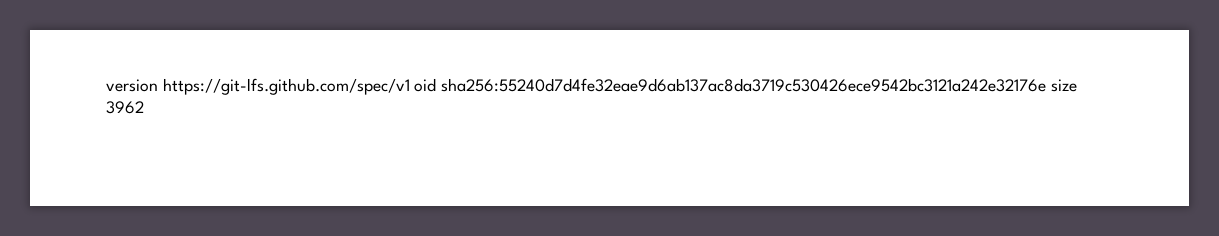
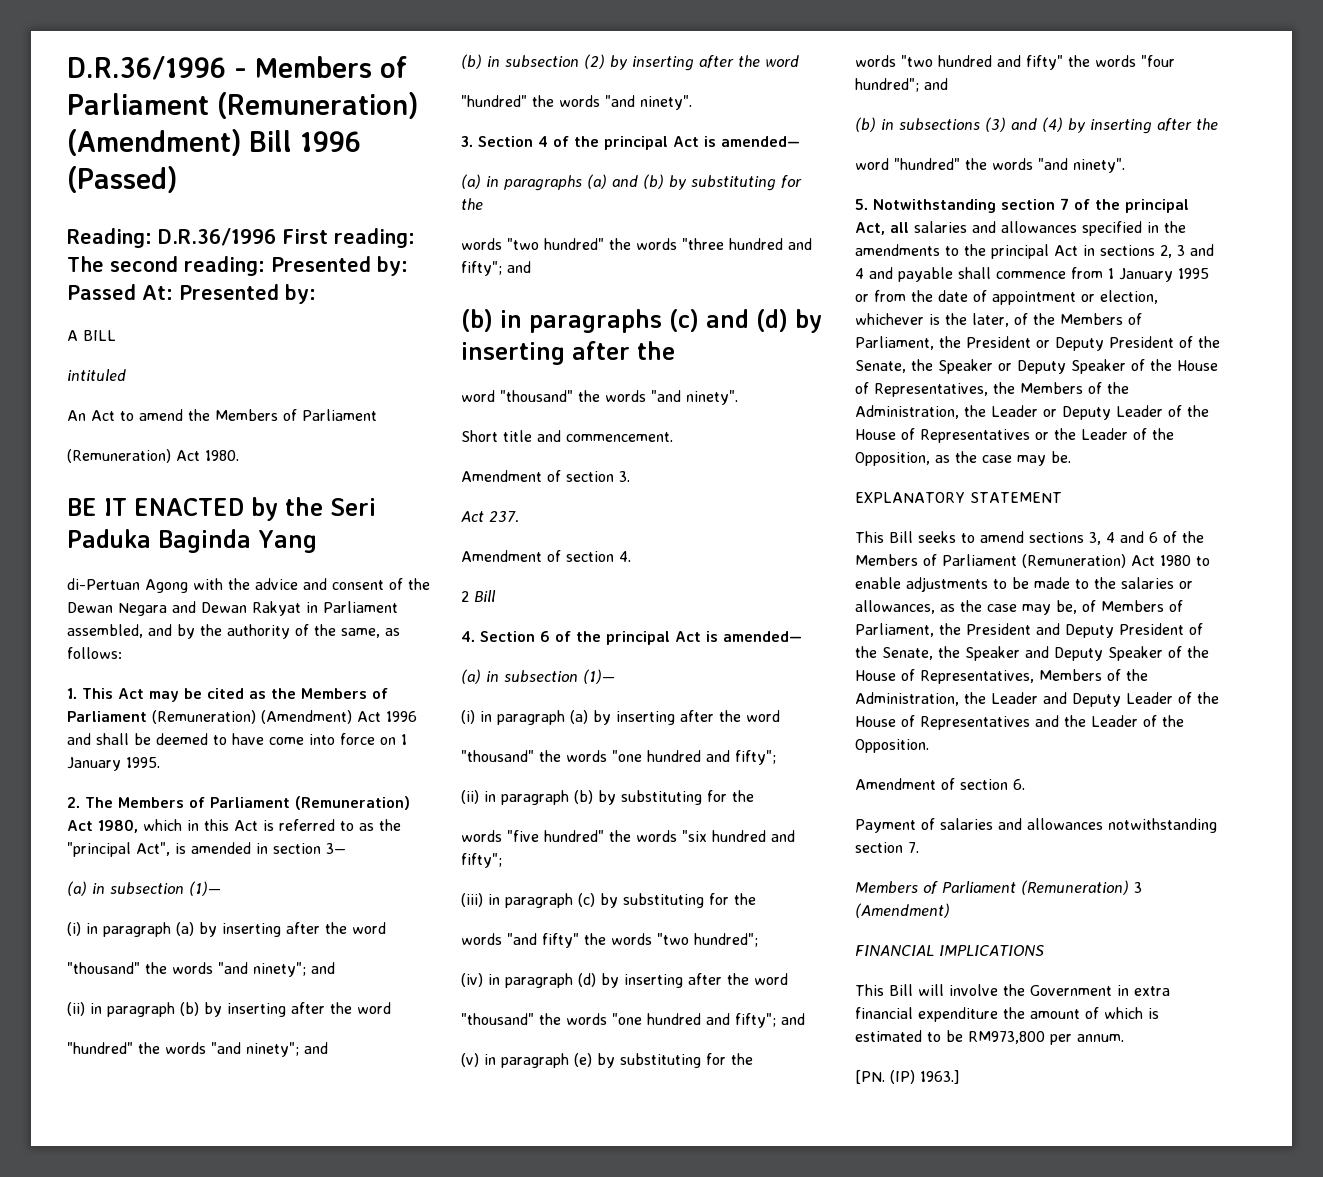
[106,78,1077,95] [106,101,144,114] version https://git-lfs.github.com/spec/v1 oid sha256:55240d7d4fe32eae9d6ab137ac8da3719c530426ece9542bc3121a242e32176e size 3962 -> [67,56,407,80] [67,92,418,119] [67,129,361,156] [67,166,177,193] [67,228,415,248] [67,256,408,276] [67,284,316,304] [67,330,116,341] [67,369,126,381] [67,409,377,421] [67,449,239,463] [67,497,376,521] [67,529,317,553] [67,578,430,593] [67,601,398,616] [67,624,400,639] [67,647,122,659] [67,688,388,702] [67,710,417,724] [67,733,407,745] [67,757,160,771] [67,796,410,810] [67,819,401,833] [67,842,346,857] [67,881,221,896] [67,922,386,937] [67,962,335,977] [67,1002,391,1017] [67,1042,328,1057] [461,54,799,71] [461,95,692,110] [461,136,800,150] [461,174,802,191] [461,198,483,210] [461,238,812,250] [461,261,531,276] [461,309,822,333] [461,341,675,365] [461,390,738,405] [461,430,673,442] [461,470,630,482] [461,511,519,523] [461,550,631,562] [461,590,496,602] [461,631,802,645] [461,669,615,684] [461,710,780,725] [461,750,776,765] [461,790,754,805] [461,830,795,842] [461,853,502,868] [461,893,756,908] [461,933,758,948] [461,973,788,988] [461,1013,805,1028] [461,1053,753,1068] [855,55,1175,70] [855,78,948,92] [855,117,1218,134] [855,158,1125,173] [855,198,1189,213] [855,221,1186,236] [855,244,1214,259] [855,267,1209,282] [855,290,1158,305] [855,313,1142,327] [855,336,1220,351] [855,359,1218,374] [855,382,1129,397] [855,405,1209,420] [855,428,1174,443] [855,451,1071,466] [855,492,1062,503] [855,531,1204,545] [855,554,1210,568] [855,577,1193,592] [855,600,1183,615] [855,623,1203,638] [855,646,1209,661] [855,669,1148,684] [855,692,1219,707] [855,715,1184,730] [855,739,929,753] [855,778,1025,790] [855,818,1217,833] [855,842,919,853] [855,880,1142,895] [855,903,950,918] [855,945,1044,956] [855,984,1170,996] [855,1007,1159,1022] [855,1030,1124,1045] [855,1070,960,1084] D.R.36/1996 - Members of Parliament (Remuneration) (Amendment) Bill 1996 (Passed) // Reading: D.R.36/1996 First reading: The second reading: Presented by: Passed At: Presented by: // A BILL // intituled // An Act to amend the Members of Parliament // (Remuneration) Act 1980. // BE IT ENACTED by the Seri Paduka Baginda Yang // di-Pertuan Agong with the advice and consent of the Dewan Negara and Dewan Rakyat in Parliament assembled, and by the authority of the same, as follows: // 1. This Act may be cited as the Members of Parliament (Remuneration) (Amendment) Act 1996 and shall be deemed to have come into force on 1 January 1995. // 2. The Members of Parliament (Remuneration) Act 1980, which in this Act is referred to as the "principal Act", is amended in section 3— // (a) in subsection (1)— // (i) in paragraph (a) by inserting after the word // "thousand" the words "and ninety"; and // (ii) in paragraph (b) by inserting after the word // "hundred" the words "and ninety"; and // (b) in subsection (2) by inserting after the word // "hundred" the words "and ninety". // 3. Section 4 of the principal Act is amended— // (a) in paragraphs (a) and (b) by substituting for the // words "two hundred" the words "three hundred and fifty"; and // (b) in paragraphs (c) and (d) by inserting after the // word "thousand" the words "and ninety". // Short title and commencement. // Amendment of section 3. // Act 237. // Amendment of section 4. // 2 Bill // 4. Section 6 of the principal Act is amended— // (a) in subsection (1)— // (i) in paragraph (a) by inserting after the word // "thousand" the words "one hundred and fifty"; // (ii) in paragraph (b) by substituting for the // words "five hundred" the words "six hundred and fifty"; // (iii) in paragraph (c) by substituting for the // words "and fifty" the words "two hundred"; // (iv) in paragraph (d) by inserting after the word // "thousand" the words "one hundred and fifty"; and // (v) in paragraph (e) by substituting for the // words "two hundred and fifty" the words "four hundred"; and // (b) in subsections (3) and (4) by inserting after the // word "hundred" the words "and ninety". // 5. Notwithstanding section 7 of the principal Act, all salaries and allowances specified in the amendments to the principal Act in sections 2, 3 and 4 and payable shall commence from 1 January 1995 or from the date of appointment or election, whichever is the later, of the Members of Parliament, the President or Deputy President of the Senate, the Speaker or Deputy Speaker of the House of Representatives, the Members of the Administration, the Leader or Deputy Leader of the House of Representatives or the Leader of the Opposition, as the case may be. // EXPLANATORY STATEMENT // This Bill seeks to amend sections 3, 4 and 6 of the Members of Parliament (Remuneration) Act 1980 to enable adjustments to be made to the salaries or allowances, as the case may be, of Members of Parliament, the President and Deputy President of the Senate, the Speaker and Deputy Speaker of the House of Representatives, Members of the Administration, the Leader and Deputy Leader of the House of Representatives and the Leader of the Opposition. // Amendment of section 6. // Payment of salaries and allowances notwithstanding section 7. // Members of Parliament (Remuneration) 3 (Amendment) // FINANCIAL IMPLICATIONS // This Bill will involve the Government in extra financial expenditure the amount of which is estimated to be RM973,800 per annum. // [PN. (IP) 1963.]

